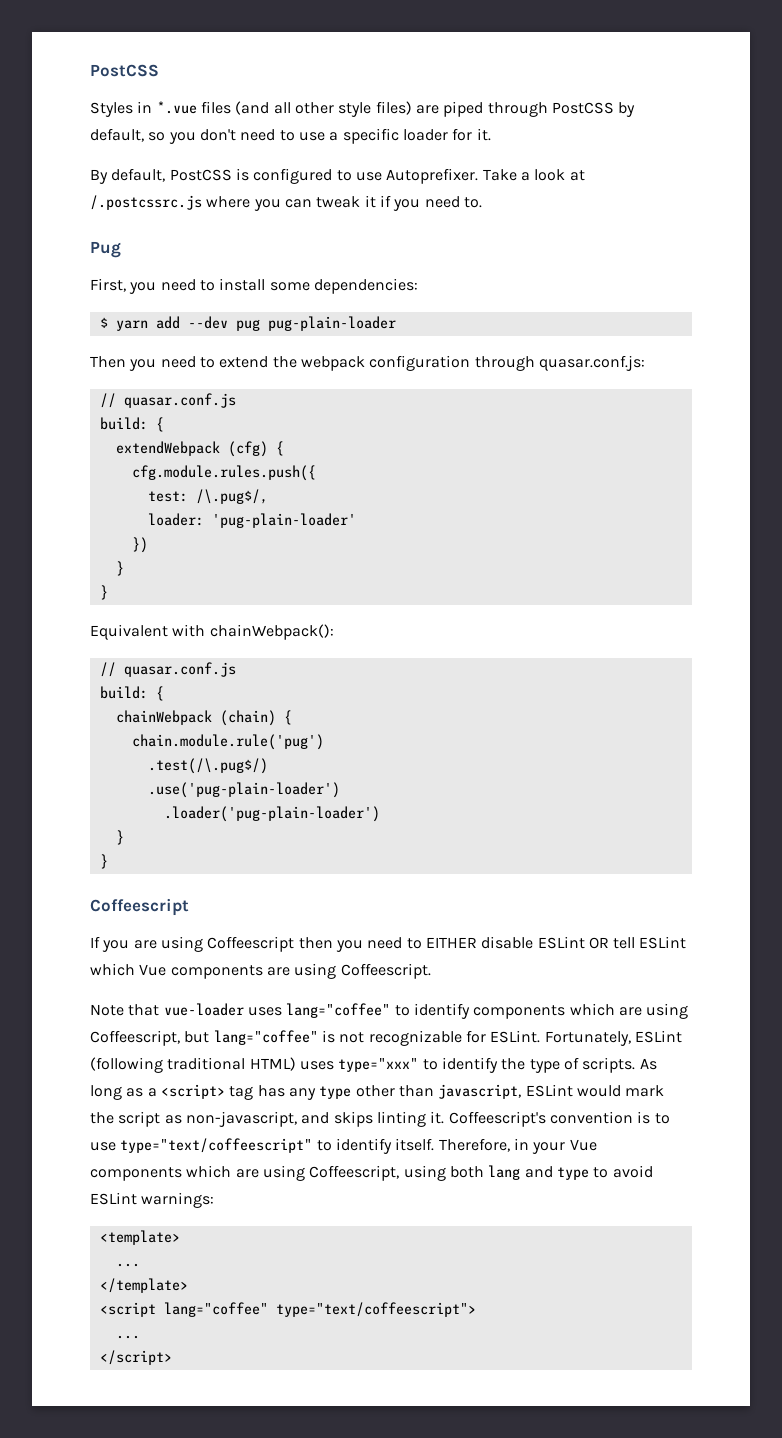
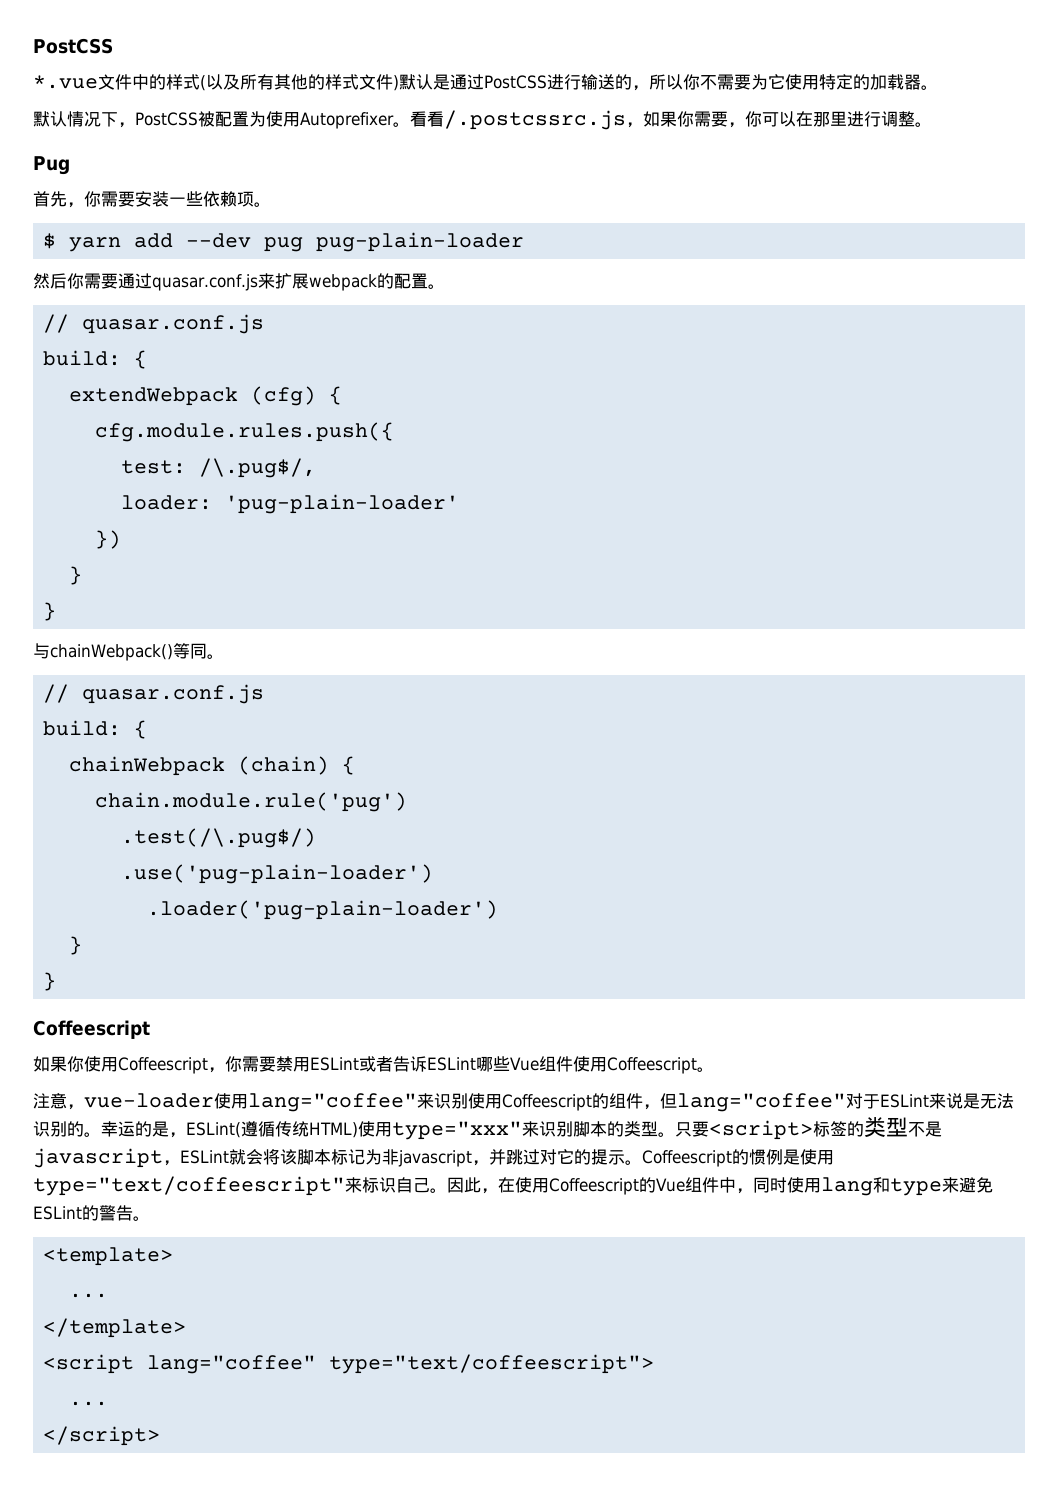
[90,101,636,117] [90,128,491,144] [90,168,585,184] [90,195,482,211] [90,241,121,258] [90,278,418,294] Styles in *.vue files (and all other style files) are piped through PostCSS by default, so you don't need to use a specific loader for it. // By default, PostCSS is configured to use Autoprefixer. Take a look at /.postcssrc.js where you can tweak it if you need to. // Pug // First, you need to install some dependencies: -> [33,74,938,91] [33,110,932,130] [33,156,70,175] [33,191,271,208] *.vue文件中的样式(以及所有其他的样式文件)默认是通过PostCSS进行输送的，所以你不需要为它使用特定的加载器。 // 默认情况下，PostCSS被配置为使用Autoprefixer。看看/.postcssrc.js，如果你需要，你可以在那里进行调整。 // Pug // 首先，你需要安装一些依赖项。
[90,355,645,371] Then you need to extend the webpack configuration through quasar.conf.js: -> [33,273,445,291] 然后你需要通过quasar.conf.js来扩展webpack的配置。
[90,624,334,640] Equivalent with chainWebpack(): -> [33,643,224,661] 与chainWebpack()等同。
[90,936,687,952] [90,963,431,979] [90,1003,689,1019] [90,1030,682,1046] [90,1057,657,1073] [90,1084,665,1100] [90,1111,670,1127] [90,1138,597,1154] [90,1165,653,1181] [90,1192,215,1208] If you are using Coffeescript then you need to EITHER disable ESLint OR tell ESLint which Vue components are using Coffeescript. // Note that vue-loader uses lang="coffee" to identify components which are using Coffeescript, but lang="coffee" is not recognizable for ESLint. Fortunately, ESLint (following traditional HTML) uses type="xxx" to identify the type of scripts. As long as a <script> tag has any type other than javascript, ESLint would mark the script as non-javascript, and skips linting it. Coffeescript's convention is to use type="text/coffeescript" to identify itself. Therefore, in your Vue components which are using Coffeescript, using both lang and type to avoid ESLint warnings: -> [33,1056,714,1074] [33,1093,1014,1112] [33,1117,942,1140] [33,1148,834,1168] [33,1176,993,1196] [33,1205,150,1221] 如果你使用Coffeescript，你需要禁用ESLint或者告诉ESLint哪些Vue组件使用Coffeescript。 // 注意，vue-loader使用lang="coffee"来识别使用Coffeescript的组件，但lang="coffee"对于ESLint来说是无法识别的。幸运的是，ESLint(遵循传统HTML)使用type="xxx"来识别脚本的类型。只要<script>标签的类型不是javascript，ESLint就会将该脚本标记为非javascript，并跳过对它的提示。Coffeescript的惯例是使用type="text/coffeescript"来标识自己。因此，在使用Coffeescript的Vue组件中，同时使用lang和type来避免ESLint的警告。

